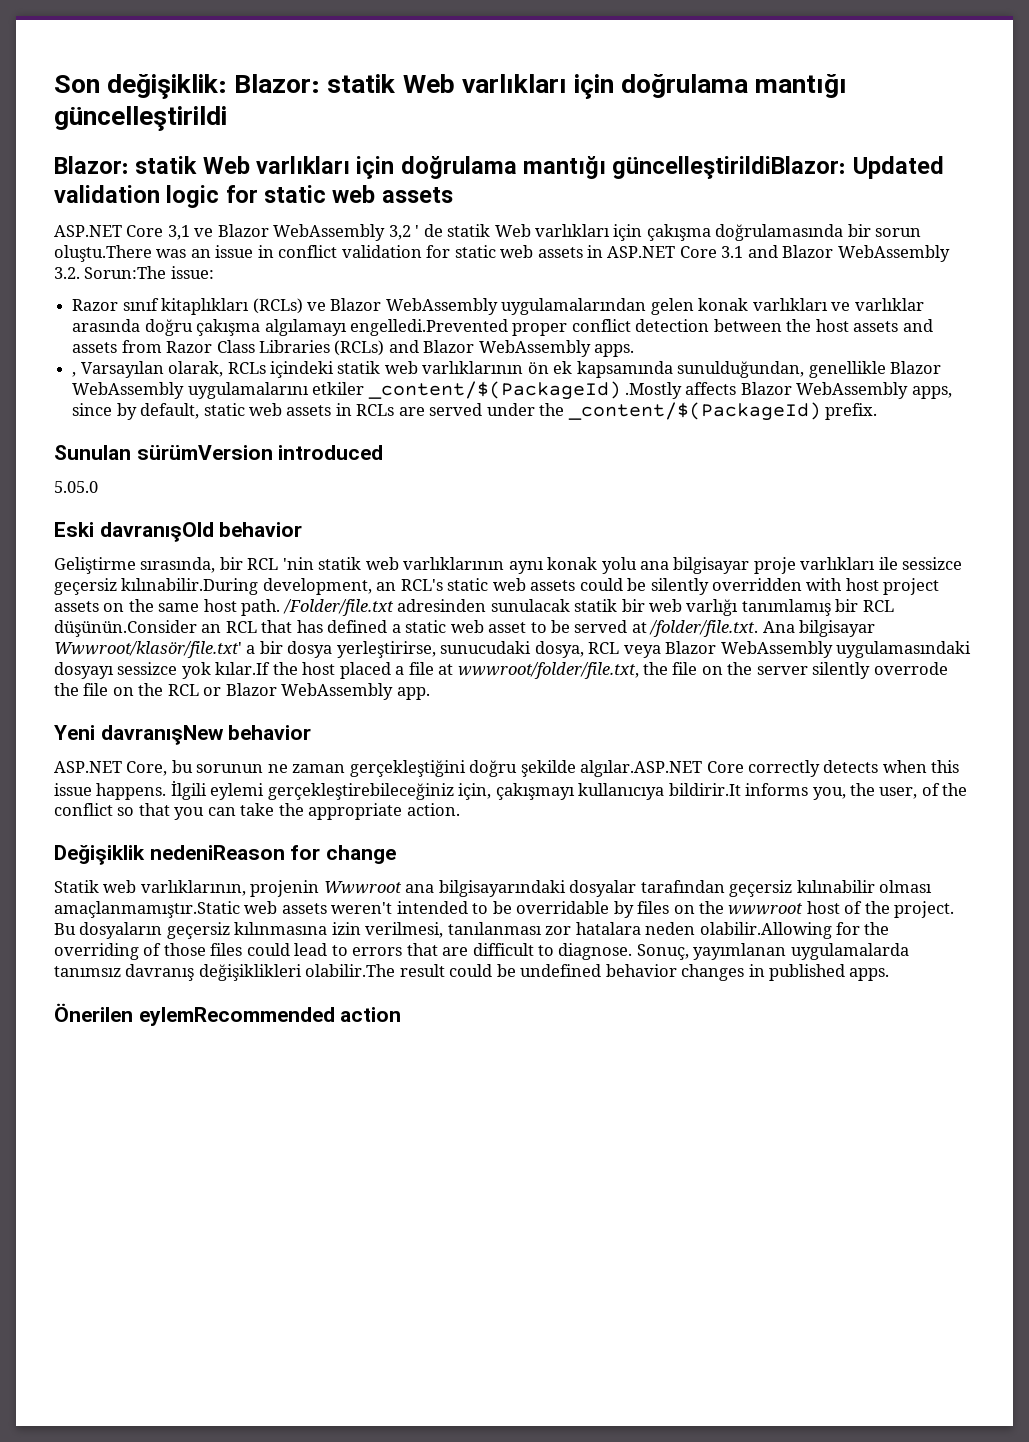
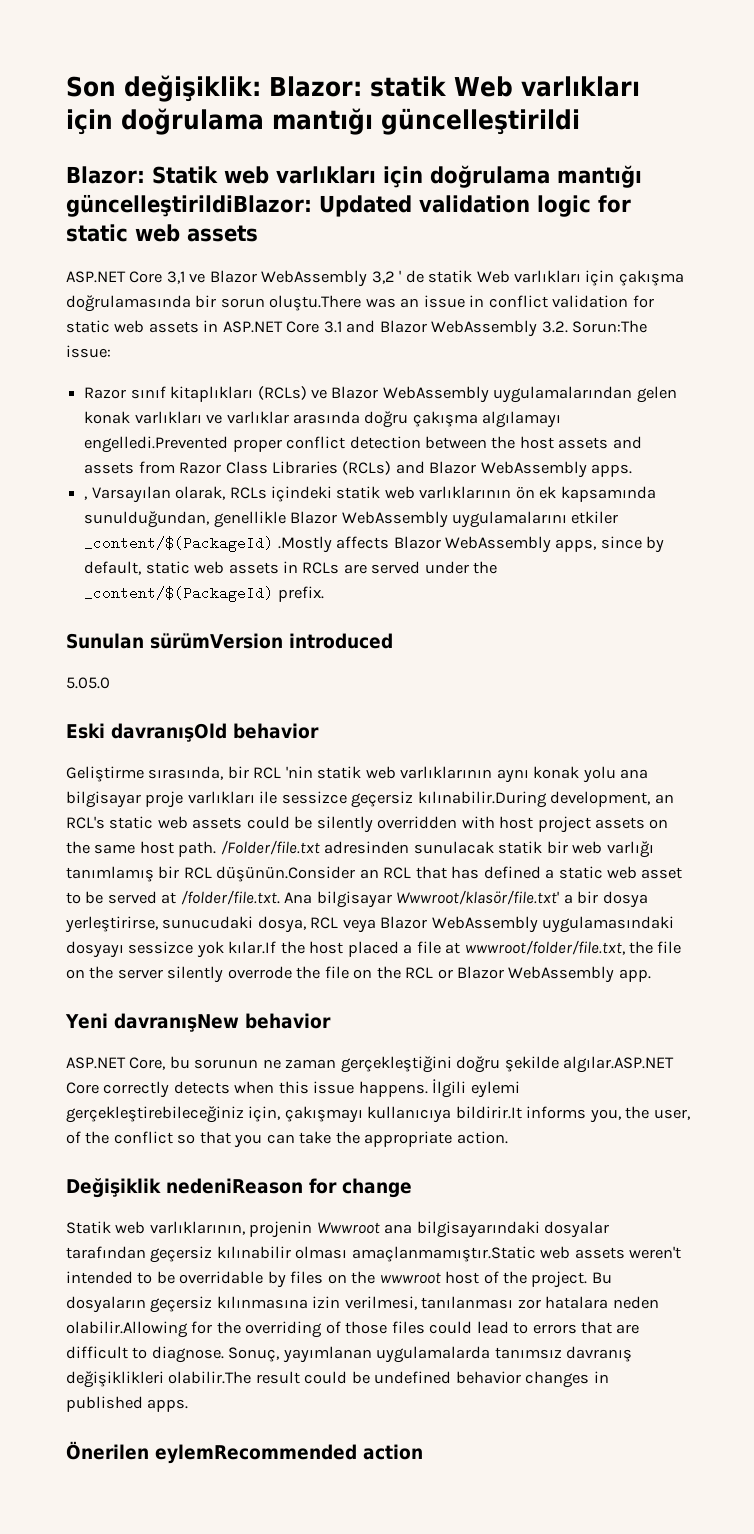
[135,156,250,174] statik Web -> [152,166,269,184] Statik web

